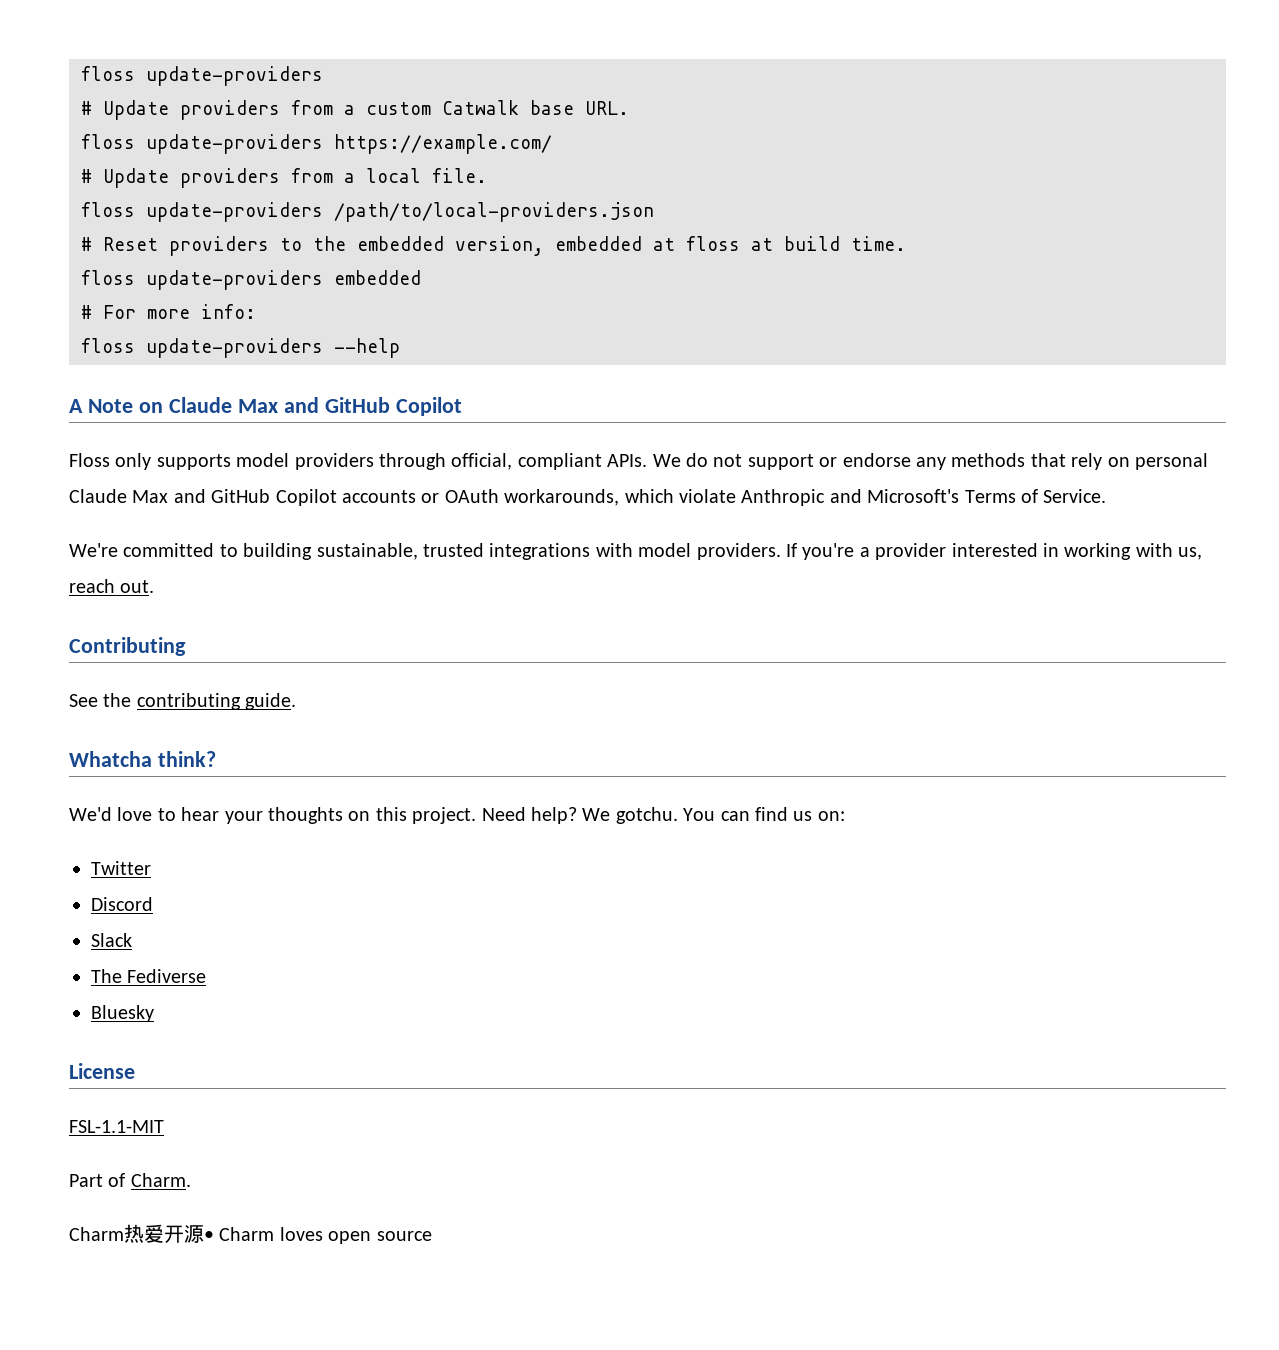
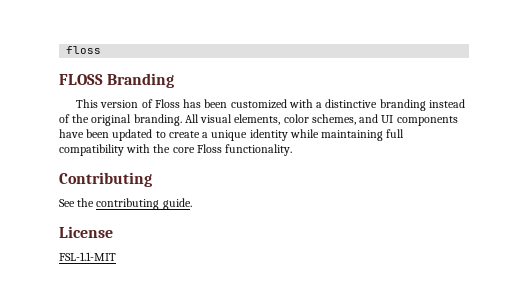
[81,66,323,86] [81,100,629,120] [81,134,552,154] [81,168,487,188] [81,202,654,222] [81,236,906,256] [81,270,421,290] [81,304,256,319] [81,338,400,358] [69,397,462,416] [69,453,1208,470] [69,489,1107,506] [69,543,1203,560] [69,579,155,593] floss update-providers // # Update providers from a custom Catwalk base URL. // floss update-providers https://example.com/ // # Update providers from a local file. // floss update-providers /path/to/local-providers.json // # Reset providers to the embedded version, embedded at floss at build time. // floss update-providers embedded // # For more info: // floss update-providers --help // A Note on Claude Max and GitHub Copilot // Floss only supports model providers through official, compliant APIs. We do not support or endorse any methods that rely on personal Claude Max and GitHub Copilot accounts or OAuth workarounds, which violate Anthropic and Microsoft's Terms of Service. // We're committed to building sustainable, trusted integrations with model providers. If you're a provider interested in working with us, reach out. -> [66,46,102,54] [59,73,175,88] [76,99,465,111] [59,114,458,126] [59,129,405,141] [59,144,293,156] floss // FLOSS Branding // This version of Floss has been customized with a distinctive branding instead of the original branding. All visual elements, color schemes, and UI components have been updated to create a unique identity while maintaining full compatibility with the core Floss functionality.
[69,751,216,767] [69,807,845,824] [91,861,151,875] [91,897,153,911] [91,933,132,947] [91,969,207,983] [91,1005,154,1022] [69,1063,135,1079] [69,1120,164,1133] [69,1173,191,1187] [69,1224,432,1244] Whatcha think? // We'd love to hear your thoughts on this project. Need help? We gotchu. You can find us on: // Twitter // Discord // Slack // The Fediverse // Bluesky // License // FSL-1.1-MIT // Part of Charm. // Charm热爱开源• Charm loves open source -> [59,226,113,238] [59,252,116,261] License // FSL-1.1-MIT

